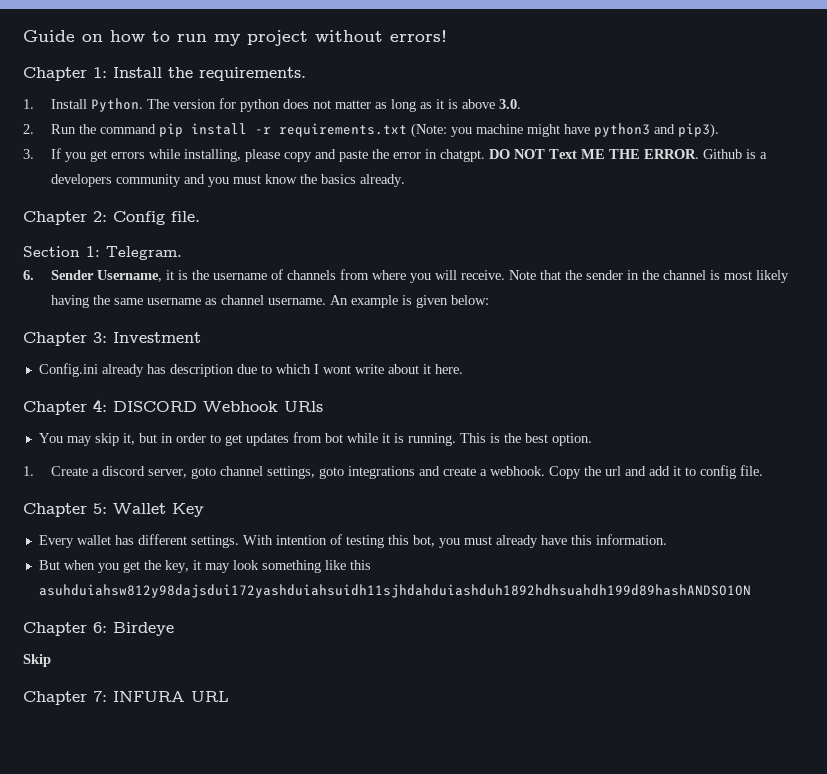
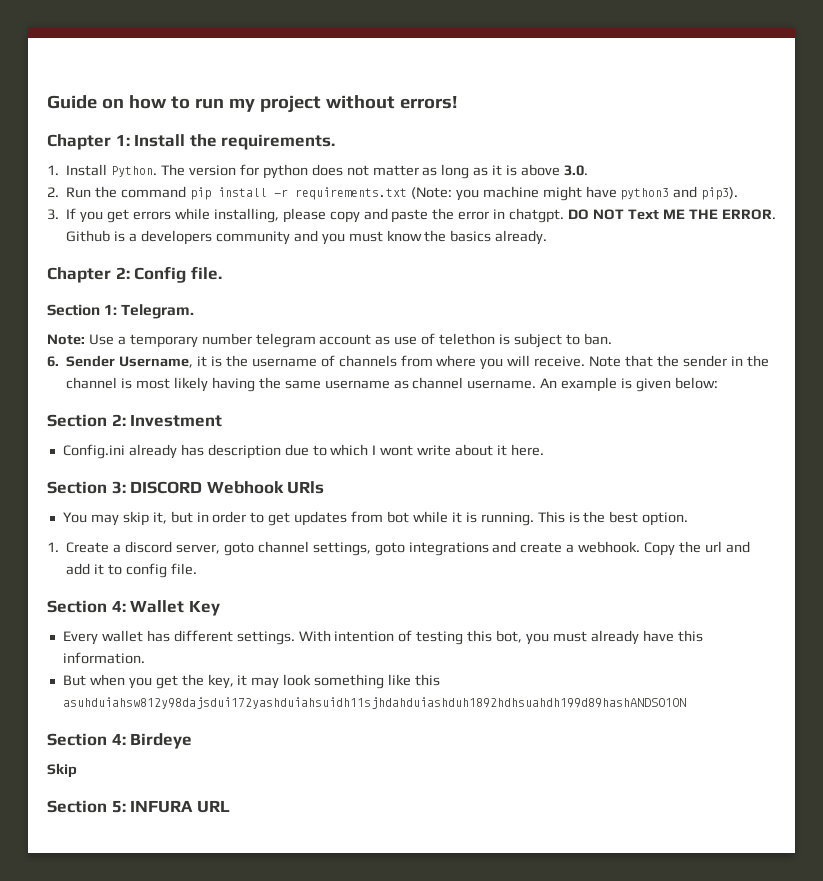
(182, 253) none -> [47,333,612,348] // Note: Use a temporary number telegram account as use of telethon is subject to ban.
[23,332,107,346] Chapter 3: -> [47,414,126,427] Section 2:
[23,399,107,415] Chapter 4: -> [47,481,126,494] Section 3:
[23,503,107,517] Chapter 5: -> [47,600,126,613] Section 4:
[23,622,107,636] Chapter 6: -> [47,733,126,746] Section 4:
[23,691,107,705] Chapter 7: -> [47,800,126,813] Section 5:

